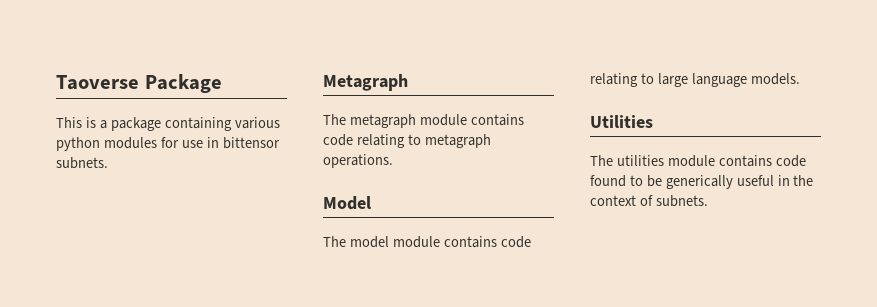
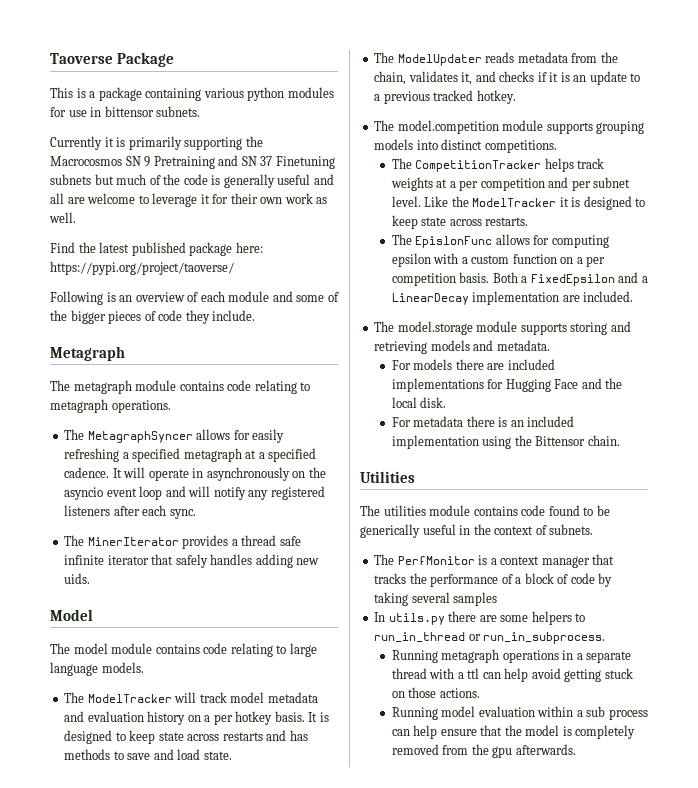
(108, 163) none -> [50,136,263,150] [50,155,335,169] [50,174,334,188] [50,193,328,207] [49,212,76,223] [50,242,263,256] [50,261,234,275] [50,291,339,305] [50,310,256,324] // Currently it is primarily supporting the Macrocosmos SN 9 Pretraining and SN 37 Finetuning subnets but much of the code is generally useful and all are welcome to leverage it for their own work as well. // Find the latest published package here: https://pypi.org/project/taoverse/ // Following is an overview of each module and some of the bigger pieces of code they include.
(393, 161) none -> [64,429,285,443] [64,448,317,462] [64,467,326,481] [64,486,325,500] [64,505,196,519] [64,535,301,549] [64,554,320,568] [64,573,91,584] // The MetagraphSyncer allows for easily refreshing a specified metagraph at a specified cadence. It will operate in asynchronously on the asyncio event loop and will notify any registered listeners after each sync. // The MinerIterator provides a thread safe infinite iterator that safely handles adding new uids.
(800, 79) none -> [64,692,318,703] [64,711,329,725] [64,730,308,744] [64,749,232,760] [374,52,618,66] [374,71,641,85] [374,90,516,104] [374,120,645,134] [374,139,557,153] [391,158,605,172] [390,177,631,191] [391,196,646,210] [391,215,529,229] [391,234,609,248] [391,253,606,267] [391,272,648,286] [391,291,634,305] [374,321,631,335] [374,340,550,354] [391,359,555,370] [391,378,623,392] [391,397,447,408] [391,416,575,427] [391,435,620,449] // The ModelTracker will track model metadata and evaluation history on a per hotkey basis. It is designed to keep state across restarts and has methods to save and load state. // The ModelUpdater reads metadata from the chain, validates it, and checks if it is an update to a previous tracked hotkey. // The model.competition module supports grouping models into distinct competitions. // The CompetitionTracker helps track weights at a per competition and per subnet level. Like the ModelTracker it is designed to keep state across restarts. // The EpislonFunc allows for computing epsilon with a custom function on a per competition basis. Both a FixedEpsilon and a LinearDecay implementation are included. // The model.storage module supports storing and retrieving models and metadata. // For models there are included implementations for Hugging Face and the local disk. // For metadata there is an included implementation using the Bittensor chain.
(708, 201) none -> [374,554,615,568] [374,573,613,587] [374,592,498,606] [374,611,586,625] [374,632,606,644] [391,649,632,663] [391,668,633,682] [391,687,480,698] [391,706,648,720] [391,725,636,739] [391,744,576,758] // The PerfMonitor is a context manager that tracks the performance of a block of code by taking several samples // In utils.py there are some helpers to run_in_thread or run_in_subprocess. // Running metagraph operations in a separate thread with a ttl can help avoid getting stuck on those actions. // Running model evaluation within a sub process can help ensure that the model is completely removed from the gpu afterwards.

